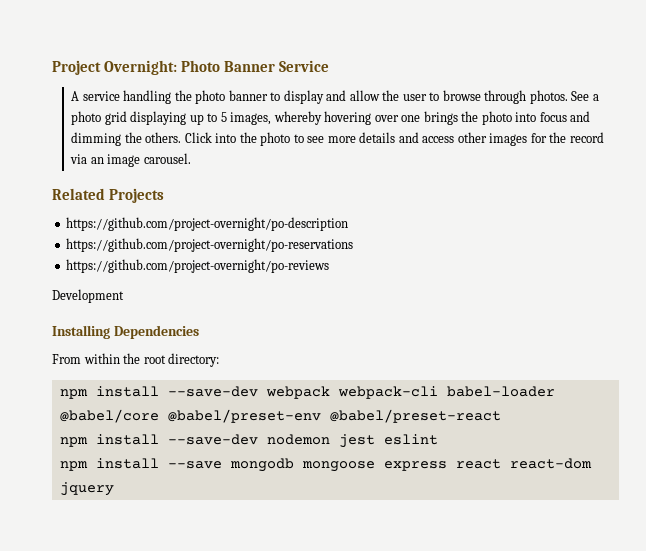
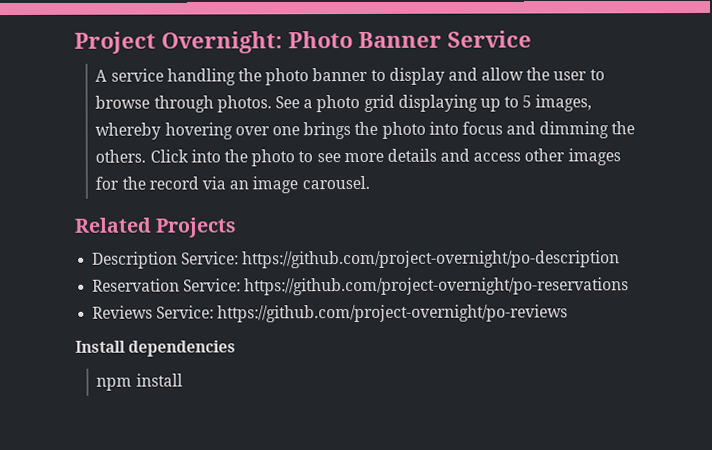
(164, 195) none -> [92,251,240,269] Description Service:
(349, 224) none -> [92,278,242,292] Reservation Service:
(354, 245) none -> [92,305,215,319] Reviews Service:
[52,289,124,303] [52,325,199,339] [52,353,220,367] [59,386,555,399] [59,409,501,423] [59,434,438,448] [59,458,592,472] [59,482,114,496] Development // Installing Dependencies // From within the root directory: // npm install --save-dev webpack webpack-cli babel-loader @babel/core @babel/preset-env @babel/preset-react // npm install --save-dev nodemon jest eslint // npm install --save mongodb mongoose express react react-dom jquery -> [75,340,237,357] [96,373,183,391] Install dependencies // npm install

